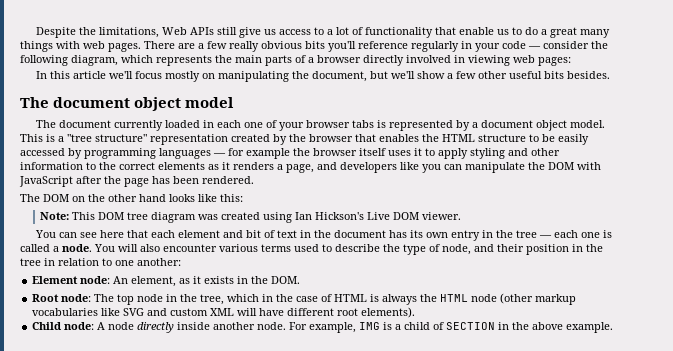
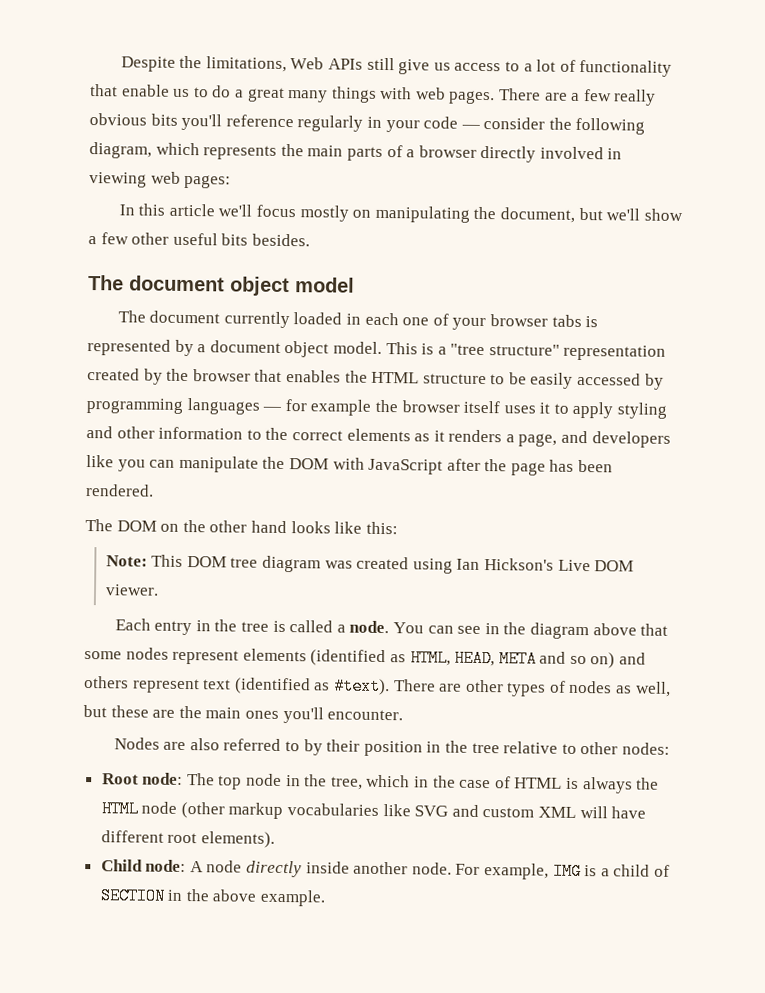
[35,230,449,238] You can see here that each element and bit of text in the document has its own -> [114,618,151,631] Each
[539,230,601,238] — each one -> (270, 626) none
[118,244,494,255] will also encounter various terms used to describe the type of node, and -> [427,622,669,640] [84,647,647,669] [84,675,671,697] [83,704,404,724] [113,737,323,756] can see in the diagram above that some nodes represent elements (identified as HTML, HEAD, META and so on) and others represent text (identified as #text). There are other types of nodes as well, but these are the main ones you'll encounter. // Nodes are also referred to by
[44,258,181,266] [32,276,301,287] in relation to one another: // Element node: An element, as it exists in the DOM. -> [503,741,670,755] relative to other nodes:

